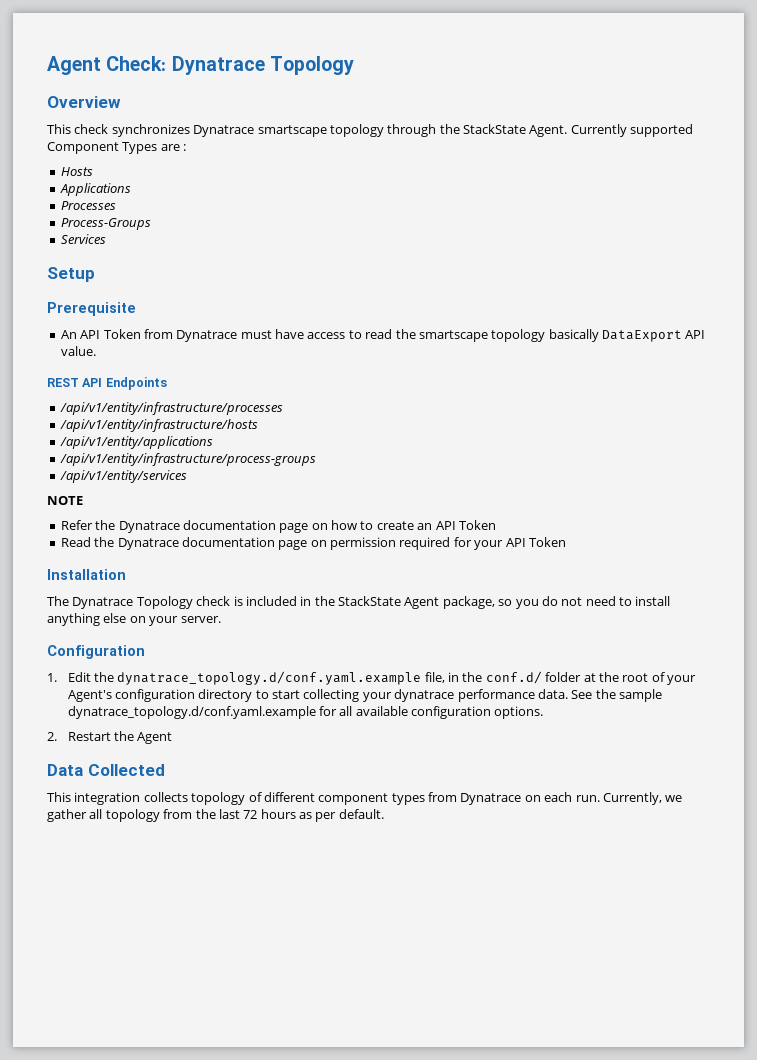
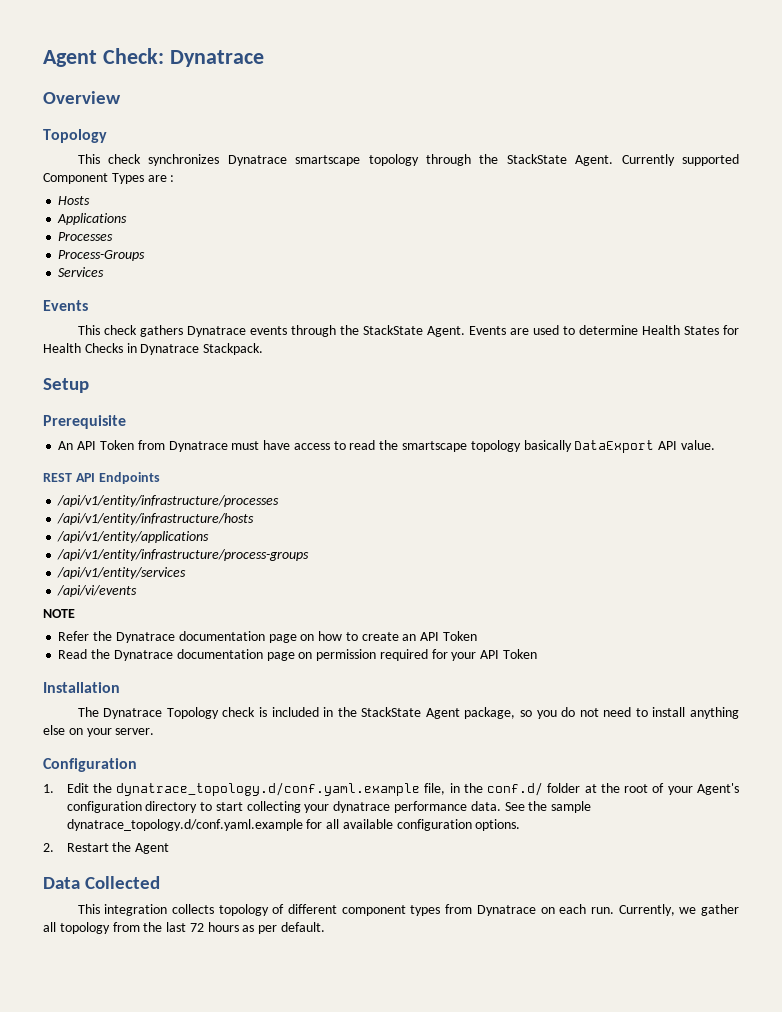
[269,56,354,75] Topology -> (264, 58) none
(121, 102) none -> [43,129,107,143] // Topology
(106, 239) none -> [43,300,88,311] [77,325,739,337] [43,343,264,355] // Events // This check gathers Dynatrace events through the StackState Agent. Events are used to determine Health States for Health Checks in Dynatrace Stackpack.
(187, 476) none -> [57,585,138,597] // /api/vi/events

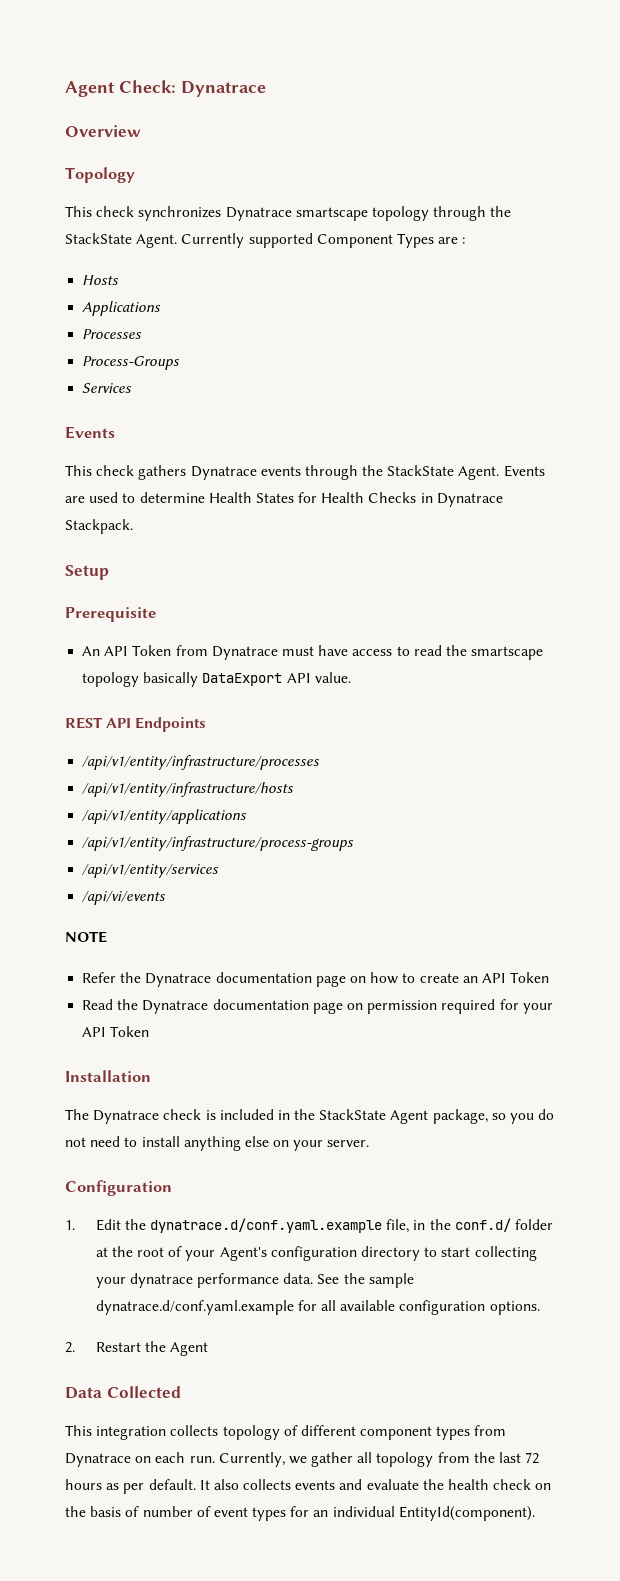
[166,707,219,719] Topology -> (160, 1117) none
[116,782,421,796] dynatrace_topology.d/conf.yaml.example -> [150,1218,383,1233] dynatrace.d/conf.yaml.example
[66,819,303,831] dynatrace_topology.d/conf.yaml.example -> [95,1300,294,1315] dynatrace.d/conf.yaml.example
(326, 927) none -> [199,1479,552,1490] [65,1506,535,1521] It also collects events and evaluate the health check on the basis of number of event types for an individual EntityId(component).

